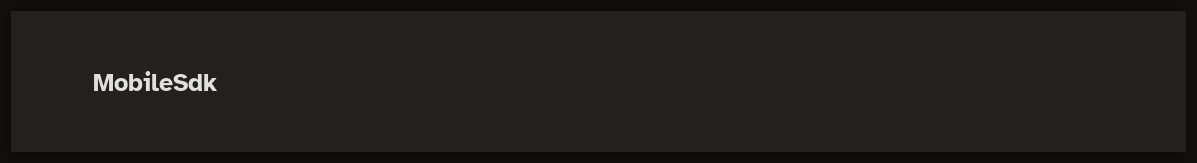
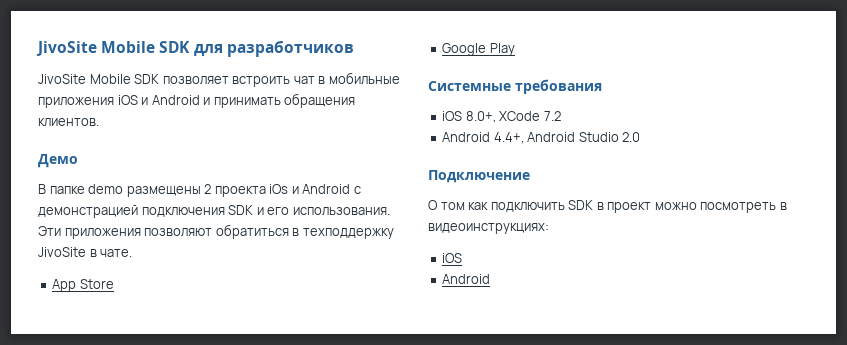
[93,71,218,91] MobileSdk -> [36,40,354,57] [38,72,400,87] [38,93,356,108] [38,118,99,127] [38,154,78,168] [38,184,361,197] [38,205,390,218] [38,224,394,239] [38,247,133,257] [52,279,114,292] [442,43,515,56] [428,79,602,94] [442,111,561,123] [442,132,641,144] [428,170,530,183] [428,200,787,213] [428,223,549,234] [442,253,463,263] [442,274,491,284] JivoSite Mobile SDK для разработчиков // JivoSite Mobile SDK позволяет встроить чат в мобильные приложения iOS и Android и принимать обращения клиентов. // Демо // В папке demo размещены 2 проекта iOs и Android с демонстрацией подключения SDK и его использования. Эти приложения позволяют обратиться в техподдержку JivoSite в чате. // App Store // Google Play // Системные требования // iOS 8.0+, XCode 7.2 // Android 4.4+, Android Studio 2.0 // Подключение // О том как подключить SDK в проект можно посмотреть в видеоинструкциях: // iOS // Android

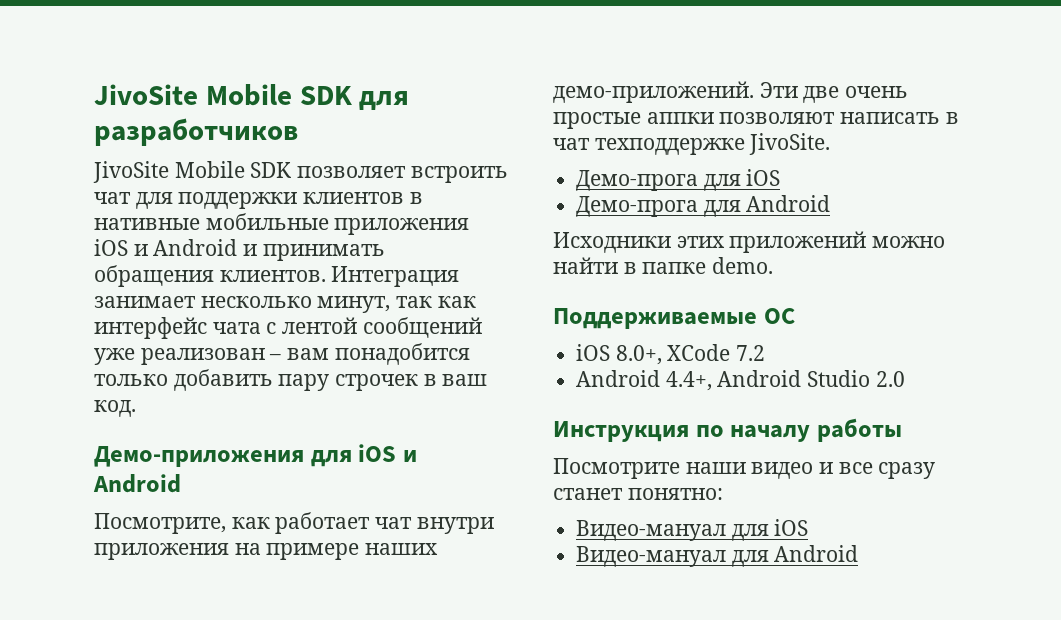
[318,76,326,84] в -> [135,192,423,209] [94,218,200,230] для поддержки клиентов в нативные
[38,154,78,168] [38,184,361,197] [38,205,390,218] [38,224,394,239] [38,247,133,257] [52,279,114,292] [442,43,515,56] [428,79,602,94] // Демо // В папке demo размещены 2 проекта iOs и Android с демонстрацией подключения SDK и его использования. Эти приложения позволяют обратиться в техподдержку JivoSite в чате. // App Store // Google Play // Системные требования -> [331,266,460,287] [94,296,476,313] [94,317,482,339] [94,343,470,365] [94,369,488,391] [94,400,136,417] [94,444,417,467] [93,474,181,493] [94,512,494,534] [94,543,439,560] [553,81,909,103] [553,112,959,129] [553,133,831,155] [576,169,781,191] [576,195,831,217] [553,231,946,253] [553,257,774,274] [553,308,795,329] Интеграция занимает несколько минут, так как интерфейс чата с лентой сообщений уже реализован – вам понадобится только добавить пару строчек в ваш код. // Демо-приложения для iOS и Android // Посмотрите, как работает чат внутри приложения на примере наших демо-приложений. Эти две очень простые аппки позволяют написать в чат техподдержке JivoSite. // Демо-прога для iOS // Демо-прога для Android // Исходники этих приложений можно найти в папке demo. // Поддерживаемые ОС
[428,170,530,183] [428,200,787,213] [428,223,549,234] [442,253,463,263] Подключение // О том как подключить SDK в проект можно посмотреть в видеоинструкциях: // iOS // -> [553,418,902,442] [553,458,936,479] [553,488,723,500] [576,519,809,541] [576,546,769,567] Инструкция по началу работы // Посмотрите наши видео и все сразу станет понятно: // Видео-мануал для iOS // Видео-мануал для

